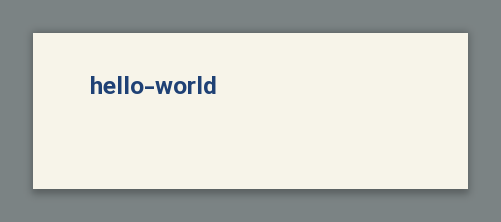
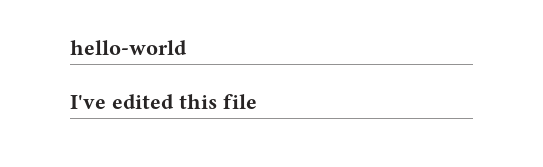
(217, 85) none -> [70,94,257,109] // I've edited this file

